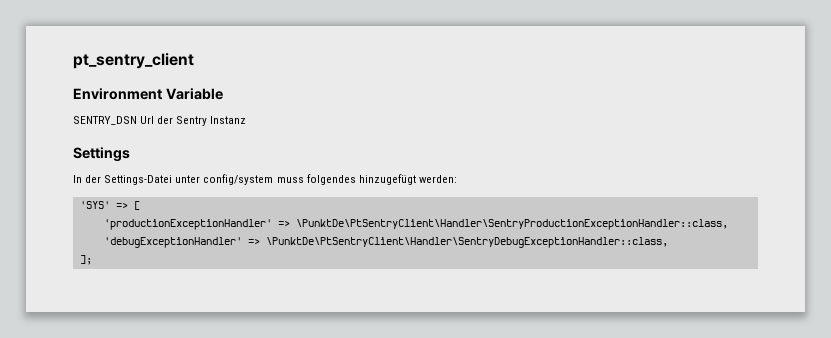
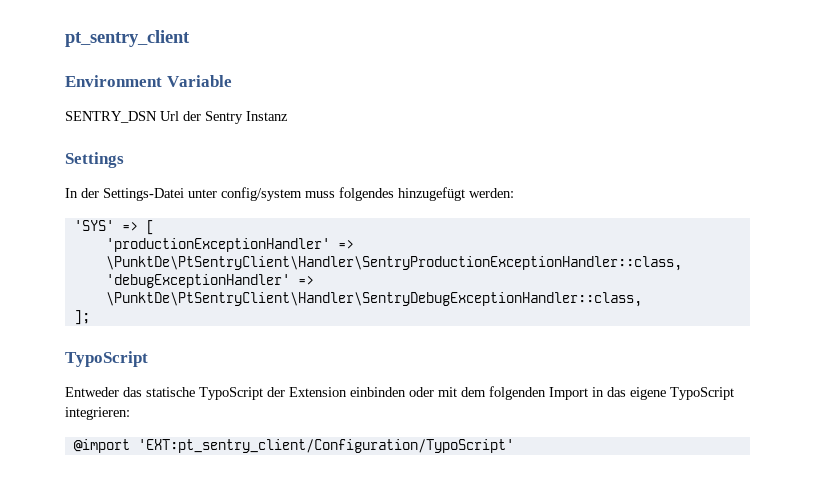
(92, 260) none -> [65,351,148,367] [65,386,734,400] [65,407,130,420] [73,439,514,453] // TypoScript // Entweder das statische TypoScript der Extension einbinden oder mit dem folgenden Import in das eigene TypoScript integrieren: // @import 'EXT:pt_sentry_client/Configuration/TypoScript'

